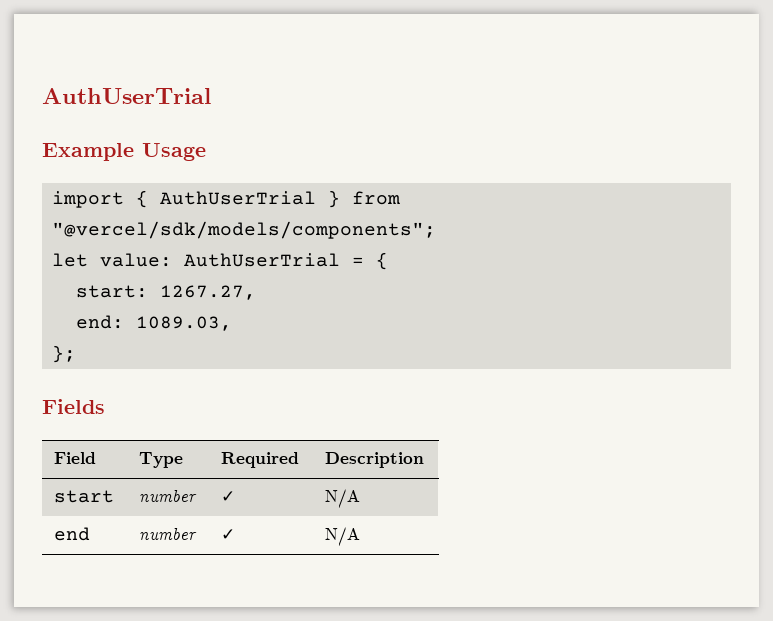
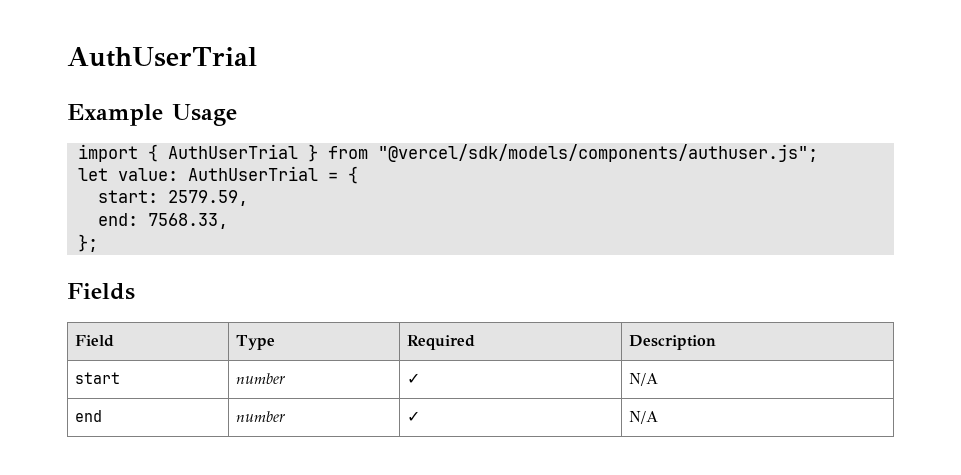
[51,221,436,239] "@vercel/sdk/models/components"; -> [377,144,818,162] "@vercel/sdk/models/components/authuser.js";
[159,285,256,300] 1267.27, -> [167,190,248,206] 2579.59,
[135,316,232,331] 1089.03, -> [147,213,228,229] 7568.33,

